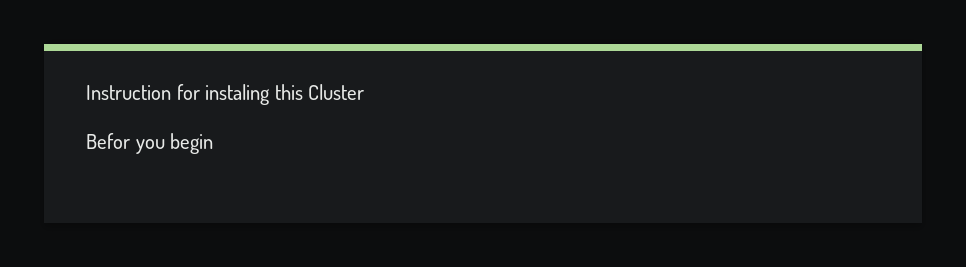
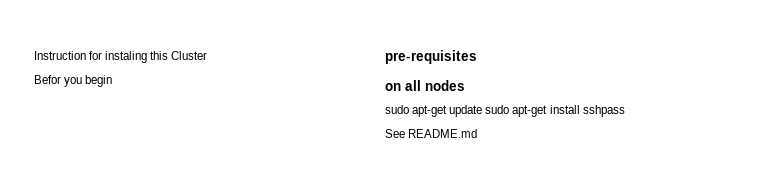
(214, 143) none -> [385,50,477,64] [385,80,465,91] [385,105,625,117] [385,129,478,138] // pre-requisites // on all nodes // sudo apt-get update sudo apt-get install sshpass // See README.md

